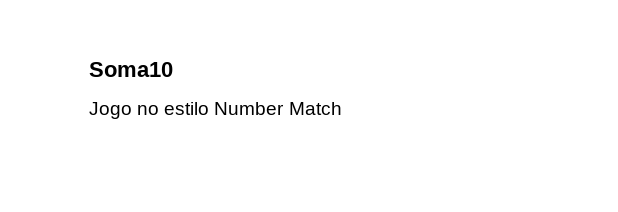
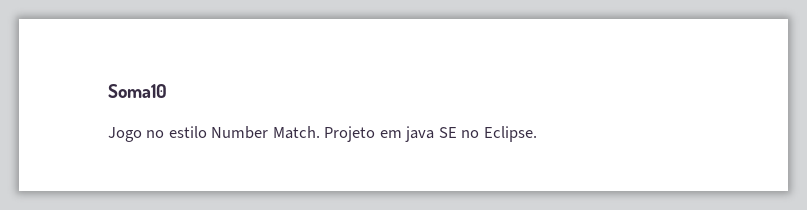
[288,102,342,115] Match -> [272,126,537,142] Match. Projeto em java SE no Eclipse.

